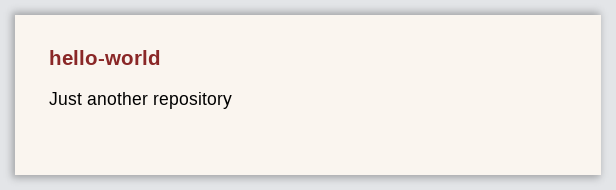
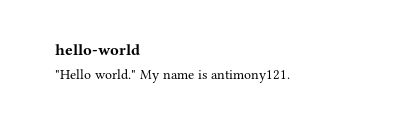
[49,92,232,109] Just another repository -> [55,69,290,83] "Hello world." My name is antimony121.

